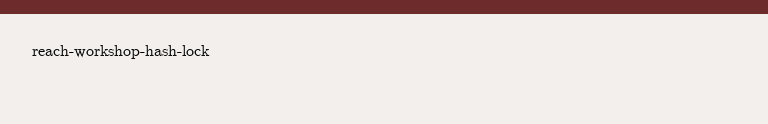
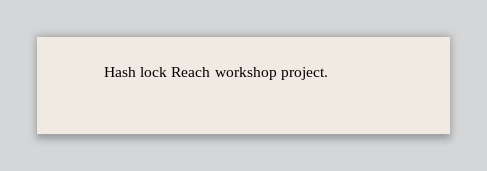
[32,45,210,59] reach-workshop-hash-lock -> [104,67,328,80] Hash lock Reach workshop project.

